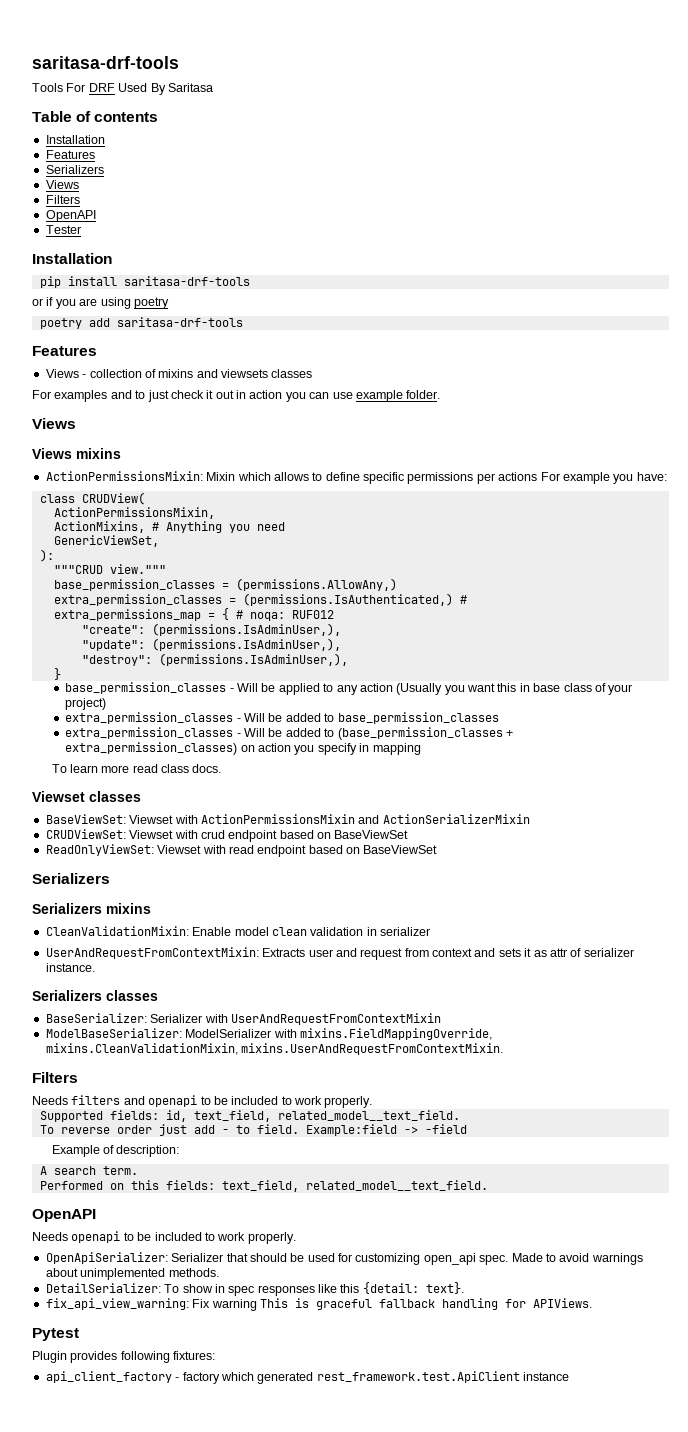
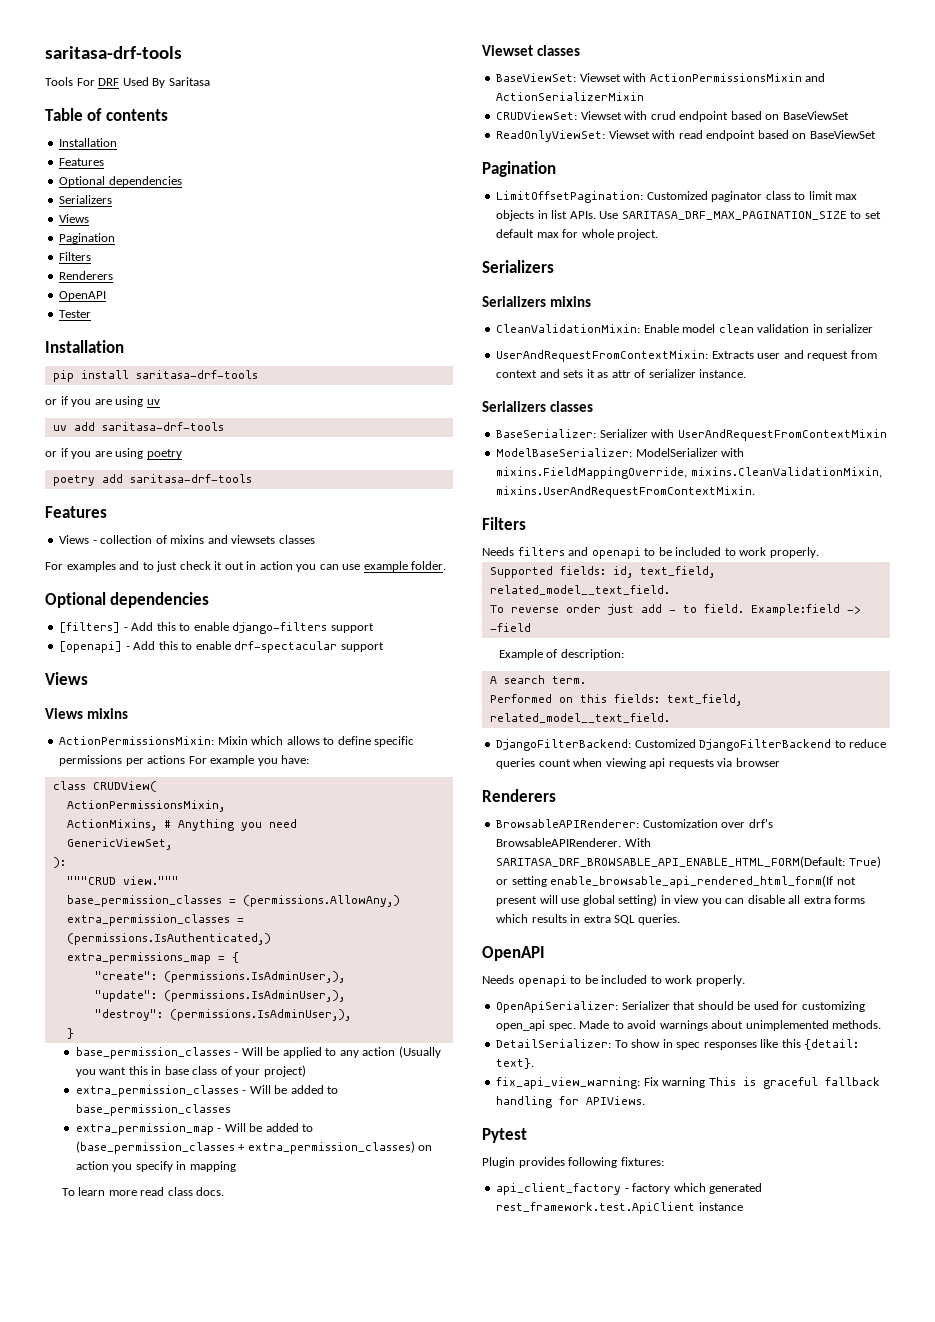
(95, 154) none -> [59,176,182,187] // Optional dependencies
[45,195,80,204] // Filters -> [59,233,116,244] [59,252,92,261] [59,271,114,280] // Pagination // Filters // Renderers
(250, 281) none -> [45,396,160,407] [52,422,224,431] // or if you are using uv // uv add saritasa-drf-tools
(441, 394) none -> [45,592,210,608] [59,622,374,634] [59,641,384,653] // Optional dependencies // [filters] - Add this to enable django-filters support // [openapi] - Add this to enable drf-spectacular support
[459,595,467,604] # -> (271, 939) none
[235,610,334,621] # noqa: RUF012 -> (239, 957) none
[65,727,234,739] extra_permission_classes -> [75,1123,214,1135] extra_permission_map
(438, 849) none -> [482,161,556,177] [496,191,858,203] [496,210,881,221] [496,229,659,240] // Pagination // LimitOffsetPagination: Customized paginator class to limit max objects in list APIs. Use SARITASA_DRF_MAX_PAGINATION_SIZE to set default max for whole project.
(488, 1185) none -> [496,739,887,751] [496,758,780,769] [482,789,556,802] [496,819,773,828] [496,838,651,847] [496,856,881,868] [496,875,856,888] [496,894,866,906] [496,914,680,925] // DjangoFilterBackend: Customized DjangoFilterBackend to reduce queries count when viewing api requests via browser // Renderers // BrowsableAPIRenderer: Customization over drf's BrowsableAPIRenderer. With SARITASA_DRF_BROWSABLE_API_ENABLE_HTML_FORM(Default: True) or setting enable_browsable_api_rendered_html_form(If not present will use global setting) in view you can disable all extra forms which results in extra SQL queries.

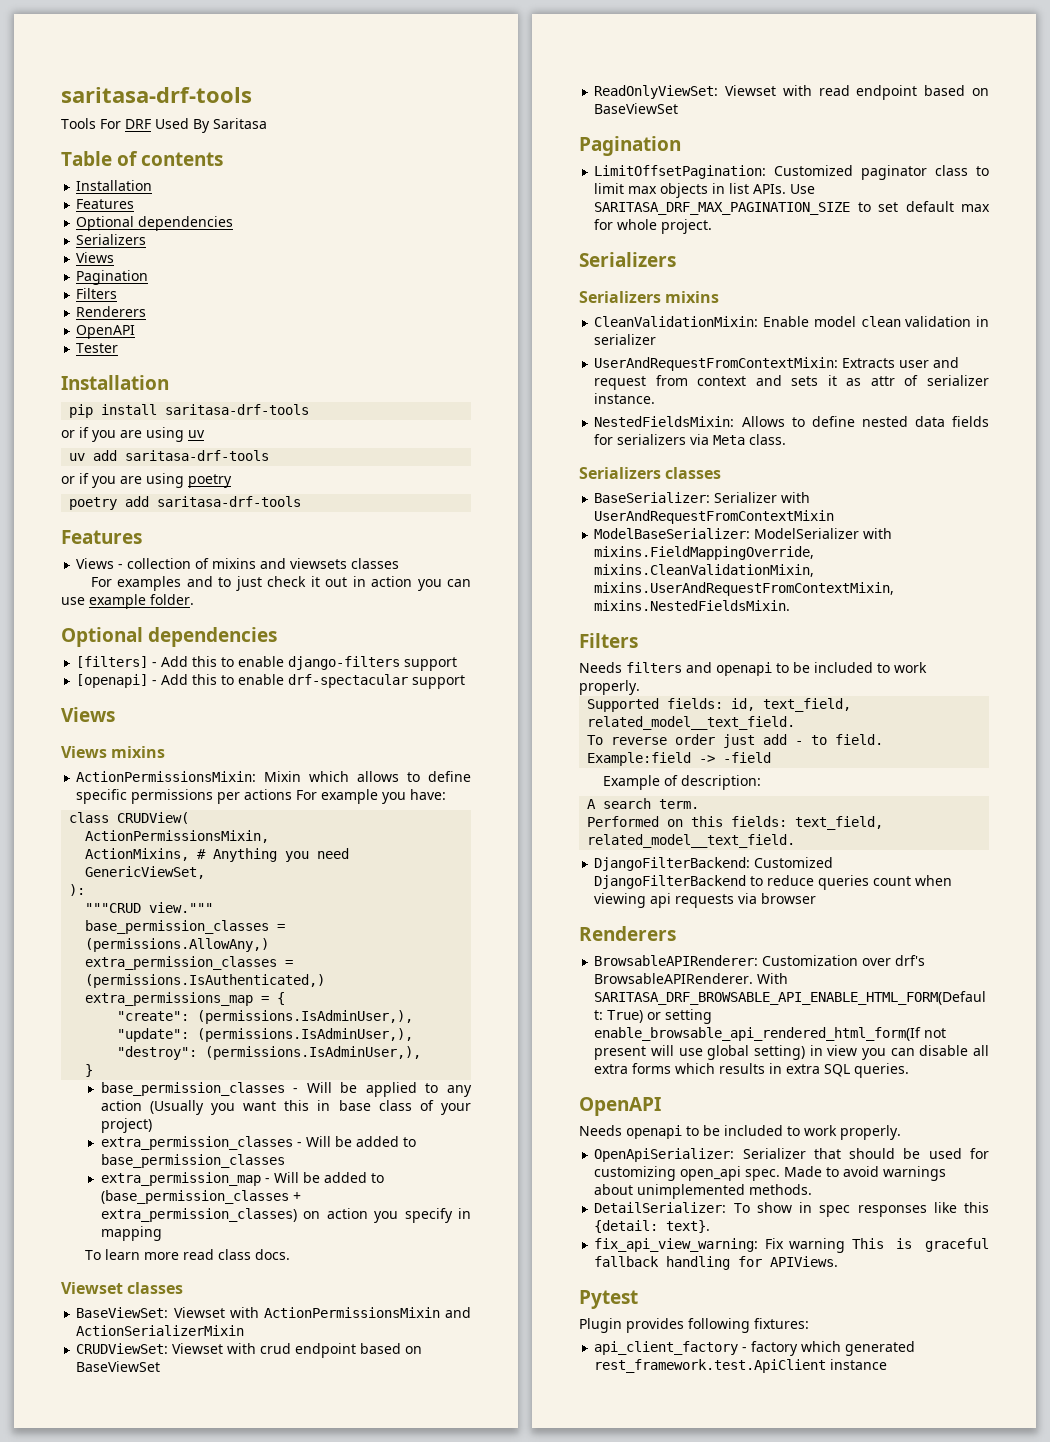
(747, 373) none -> [594,416,989,427] [594,434,787,445] // NestedFieldsMixin: Allows to define nested data fields for serializers via Meta class.
[496,486,756,498] mixins.UserAndRequestFromContextMixin. -> [594,582,895,596] [594,600,791,611] mixins.UserAndRequestFromContextMixin, mixins.NestedFieldsMixin.

